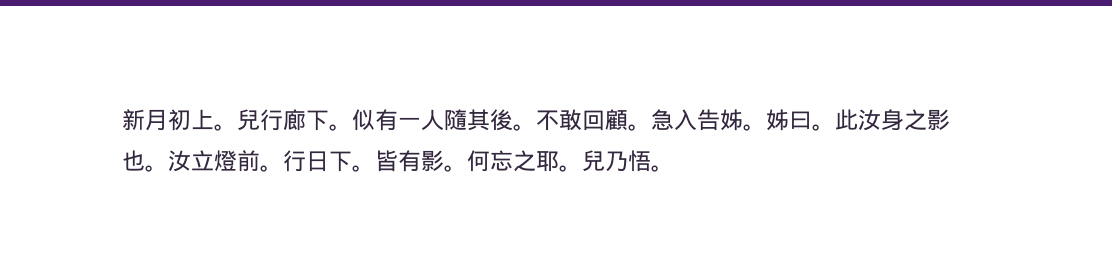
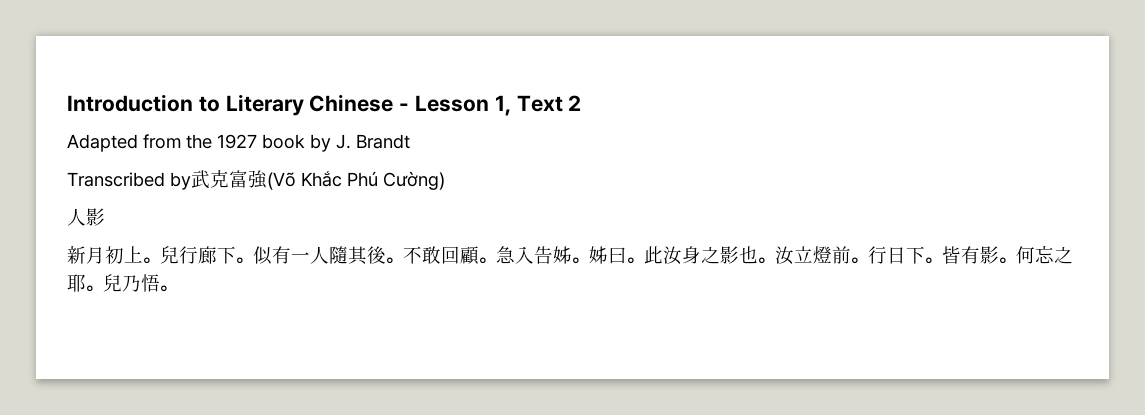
(122, 120) none -> [67,94,582,116] [67,134,410,152] [67,170,445,190] [67,208,105,226] Introduction to Literary Chinese - Lesson 1, Text 2 // Adapted from the 1927 book by J. Brandt // Transcribed by武克富強(Võ Khắc Phú Cường) // 人影 //

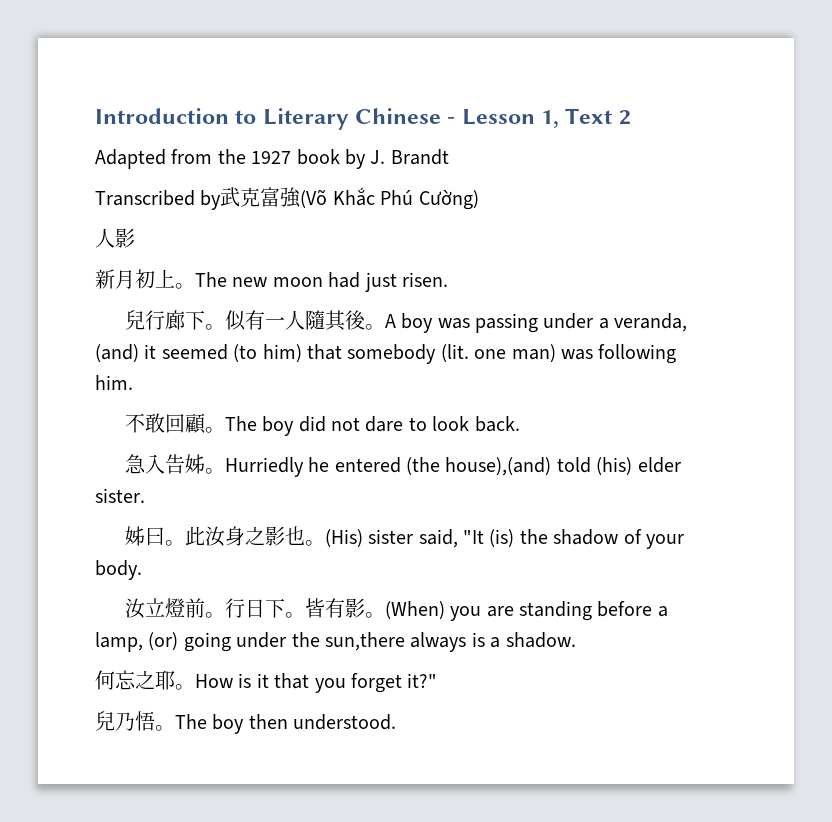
(160, 260) none -> [195,272,448,292] The new moon had just risen. //
[403,246,589,265] 不敢回顧。急入告姊。 -> [384,313,688,333] [95,344,677,364] [95,375,133,390] [124,413,520,436] [124,454,681,477] [95,488,145,503] A boy was passing under a veranda, (and) it seemed (to him) that somebody (lit. one man) was following him. // 不敢回顧。The boy did not dare to look back. // 急入告姊。Hurriedly he entered (the house),(and) told (his) elder sister. //
(775, 260) none -> [324,529,684,549] [95,560,142,580] (His) sister said, "It (is) the shadow of your body. //
[1016,245,1073,264] [67,274,177,292] 何忘之耶。兒乃悟。 -> [384,601,668,621] [95,632,576,652] [95,670,438,693] [95,711,397,734] (When) you are standing before a lamp, (or) going under the sun,there always is a shadow. // 何忘之耶。How is it that you forget it?" // 兒乃悟。The boy then understood.

